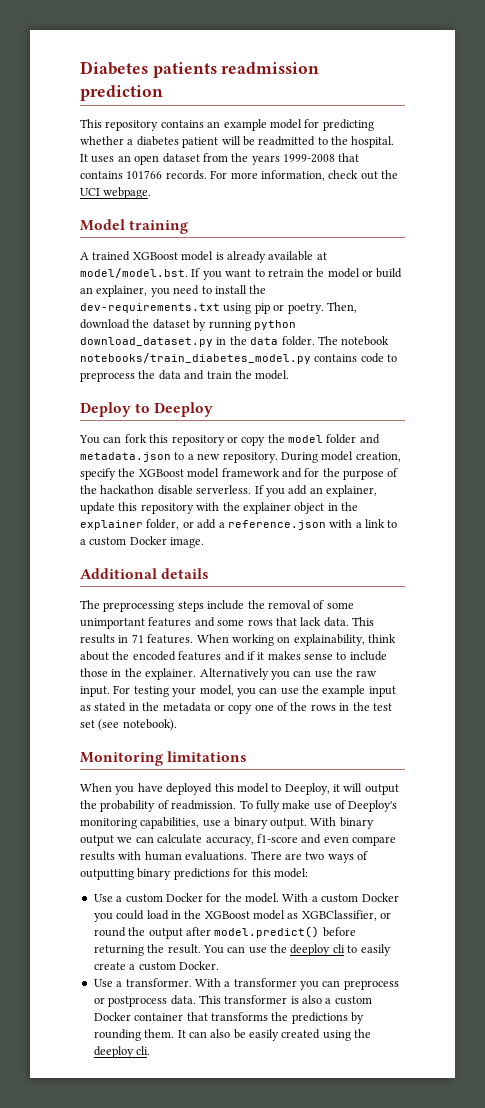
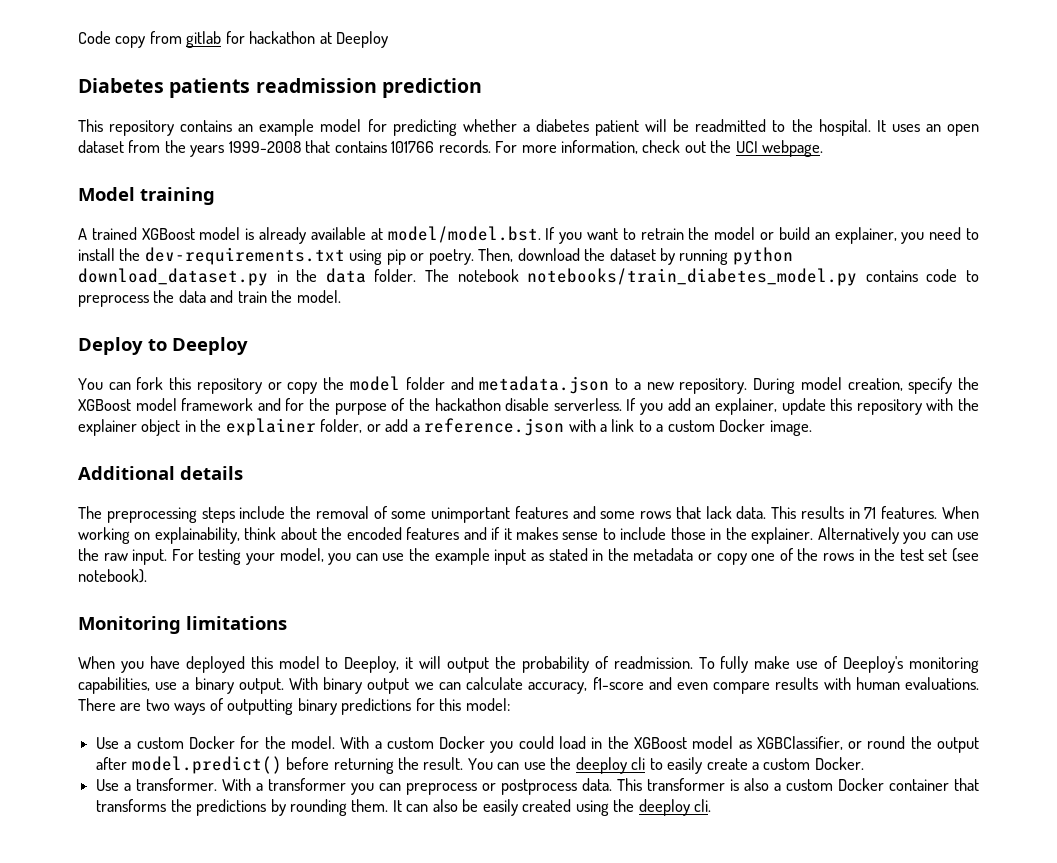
(80, 68) none -> [78,31,389,48] Code copy from gitlab for hackathon at Deeploy //

